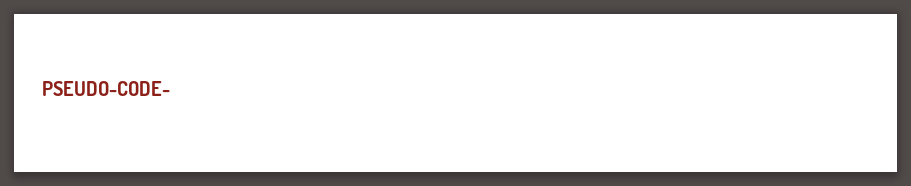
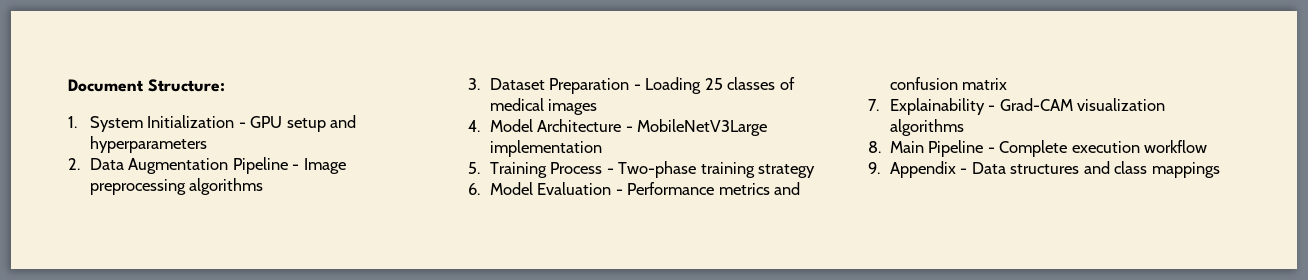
[42,81,170,96] PSEUDO-CODE- -> [68,79,225,92] [68,115,357,132] [89,136,207,153] [68,157,346,174] [89,178,264,195] [468,77,795,94] [489,98,598,115] [468,119,768,136] [489,140,602,157] [468,161,816,178] [468,182,801,195] [889,77,1008,90] [868,98,1166,115] [889,119,964,136] [868,140,1208,157] [868,161,1220,178] Document Structure: // 1. System Initialization - GPU setup and hyperparameters // 2. Data Augmentation Pipeline - Image preprocessing algorithms // 3. Dataset Preparation - Loading 25 classes of medical images // 4. Model Architecture - MobileNetV3Large implementation // 5. Training Process - Two-phase training strategy // 6. Model Evaluation - Performance metrics and confusion matrix // 7. Explainability - Grad-CAM visualization algorithms // 8. Main Pipeline - Complete execution workflow // 9. Appendix - Data structures and class mappings

